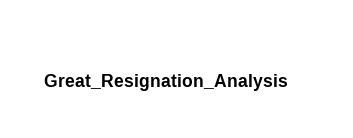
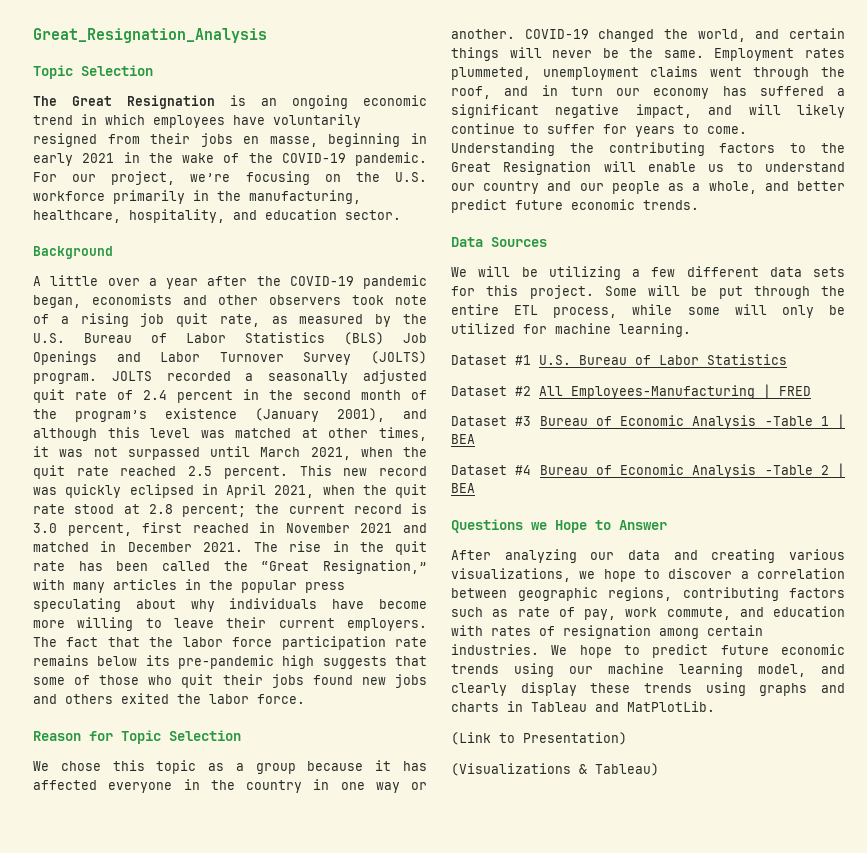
(288, 82) none -> [33,65,153,79] [33,95,427,109] [33,114,361,128] [33,133,427,147] [33,152,427,166] [33,171,428,185] [33,190,361,204] [33,209,401,223] [33,246,113,259] [33,275,427,289] [33,294,427,308] [33,313,427,327] [33,332,427,345] [33,351,427,365] [33,370,428,384] [33,389,427,403] [33,408,427,422] [33,427,427,441] [33,446,427,460] [33,465,428,479] [33,484,427,498] [33,503,427,517] [33,522,427,536] [33,541,427,555] [33,560,427,574] [33,579,345,593] [33,598,428,612] [33,617,427,631] [33,636,427,650] [33,655,427,669] [33,674,427,688] [33,693,305,704] [33,730,241,744] [33,760,427,774] [33,779,427,793] [451,28,845,42] [451,47,845,61] [451,66,845,80] [451,85,845,99] [451,104,845,118] [451,123,747,137] [451,142,845,156] [451,161,845,175] [451,181,845,194] [451,199,699,213] [451,237,547,247] [451,266,845,280] [451,285,845,299] [451,304,845,318] [451,323,691,337] [451,354,787,365] [451,384,811,399] [451,414,845,429] [451,434,475,444] [451,463,845,478] [451,483,475,493] [451,519,667,533] [451,549,845,563] [451,568,845,582] [451,587,845,601] [451,606,845,620] [451,625,763,639] [451,644,845,658] [451,663,845,677] [451,682,845,696] [451,701,715,712] [451,732,627,745] [451,763,659,776] // Topic Selection // The Great Resignation is an ongoing economic trend in which employees have voluntarily resigned from their jobs en masse, beginning in early 2021 in the wake of the COVID-19 pandemic. For our project, we’re focusing on the U.S. workforce primarily in the manufacturing, healthcare, hospitality, and education sector. // Background // A little over a year after the COVID-19 pandemic began, economists and other observers took note of a rising job quit rate, as measured by the U.S. Bureau of Labor Statistics (BLS) Job Openings and Labor Turnover Survey (JOLTS) program. JOLTS recorded a seasonally adjusted quit rate of 2.4 percent in the second month of the program’s existence (January 2001), and although this level was matched at other times, it was not surpassed until March 2021, when the quit rate reached 2.5 percent. This new record was quickly eclipsed in April 2021, when the quit rate stood at 2.8 percent; the current record is 3.0 percent, first reached in November 2021 and matched in December 2021. The rise in the quit rate has been called the “Great Resignation,” with many articles in the popular press speculating about why individuals have become more willing to leave their current employers. The fact that the labor force participation rate remains below its pre-pandemic high suggests that some of those who quit their jobs found new jobs and others exited the labor force. // Reason for Topic Selection // We chose this topic as a group because it has affected everyone in the country in one way or another. COVID-19 changed the world, and certain things will never be the same. Employment rates plummeted, unemployment claims went through the roof, and in turn our economy has suffered a significant negative impact, and will likely continue to suffer for years to come. Understanding the contributing factors to the Great Resignation will enable us to understand our country and our people as a whole, and better predict future economic trends. // Data Sources // We will be utilizing a few different data sets for this project. Some will be put through the entire ETL process, while some will only be utilized for machine learning. // Dataset #1 U.S. Bureau of Labor Statistics // Dataset #2 All Employees-Manufacturing | FRED // Dataset #3 Bureau of Economic Analysis -Table 1 | BEA // Dataset #4 Bureau of Economic Analysis -Table 2 | BEA // Questions we Hope to Answer // After analyzing our data and creating various visualizations, we hope to discover a correlation between geographic regions, contributing factors such as rate of pay, work commute, and education with rates of resignation among certain industries. We hope to predict future economic trends using our machine learning model, and clearly display these trends using graphs and charts in Tableau and MatPlotLib. // (Link to Presentation) // (Visualizations & Tableau)

